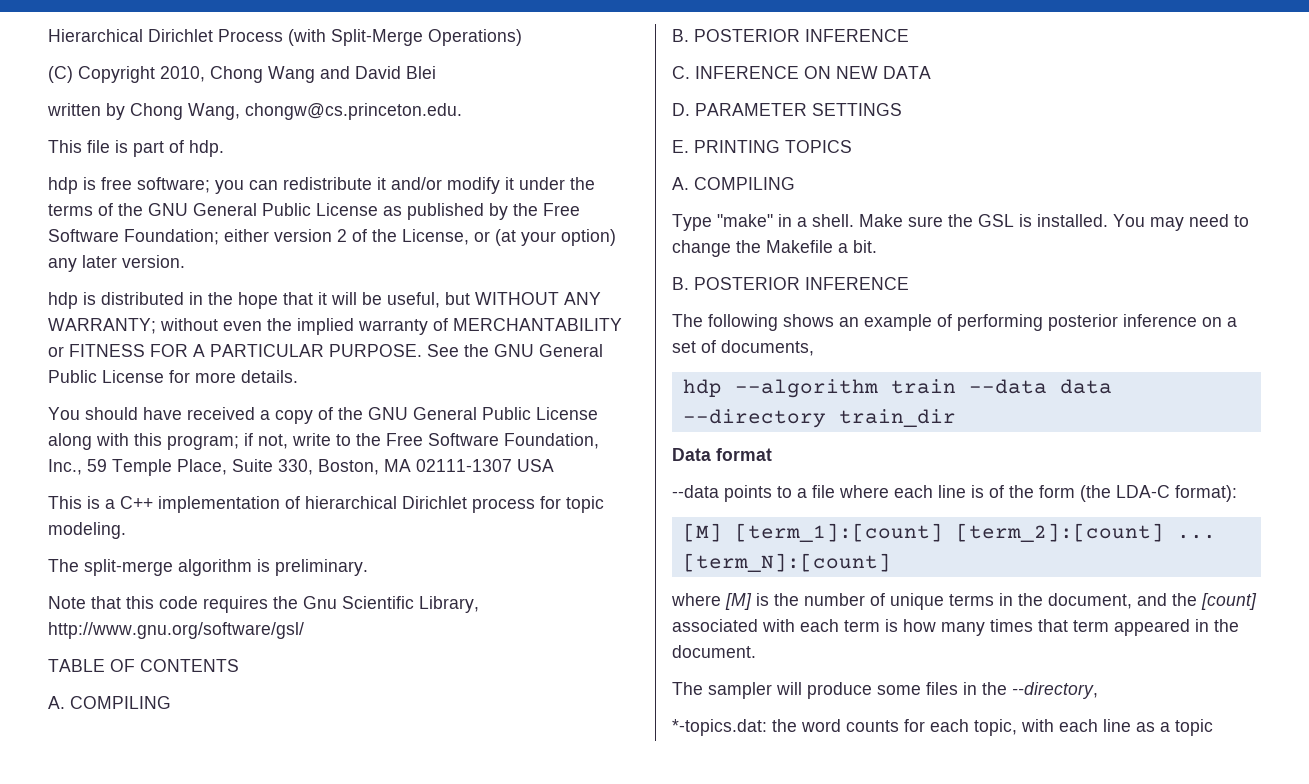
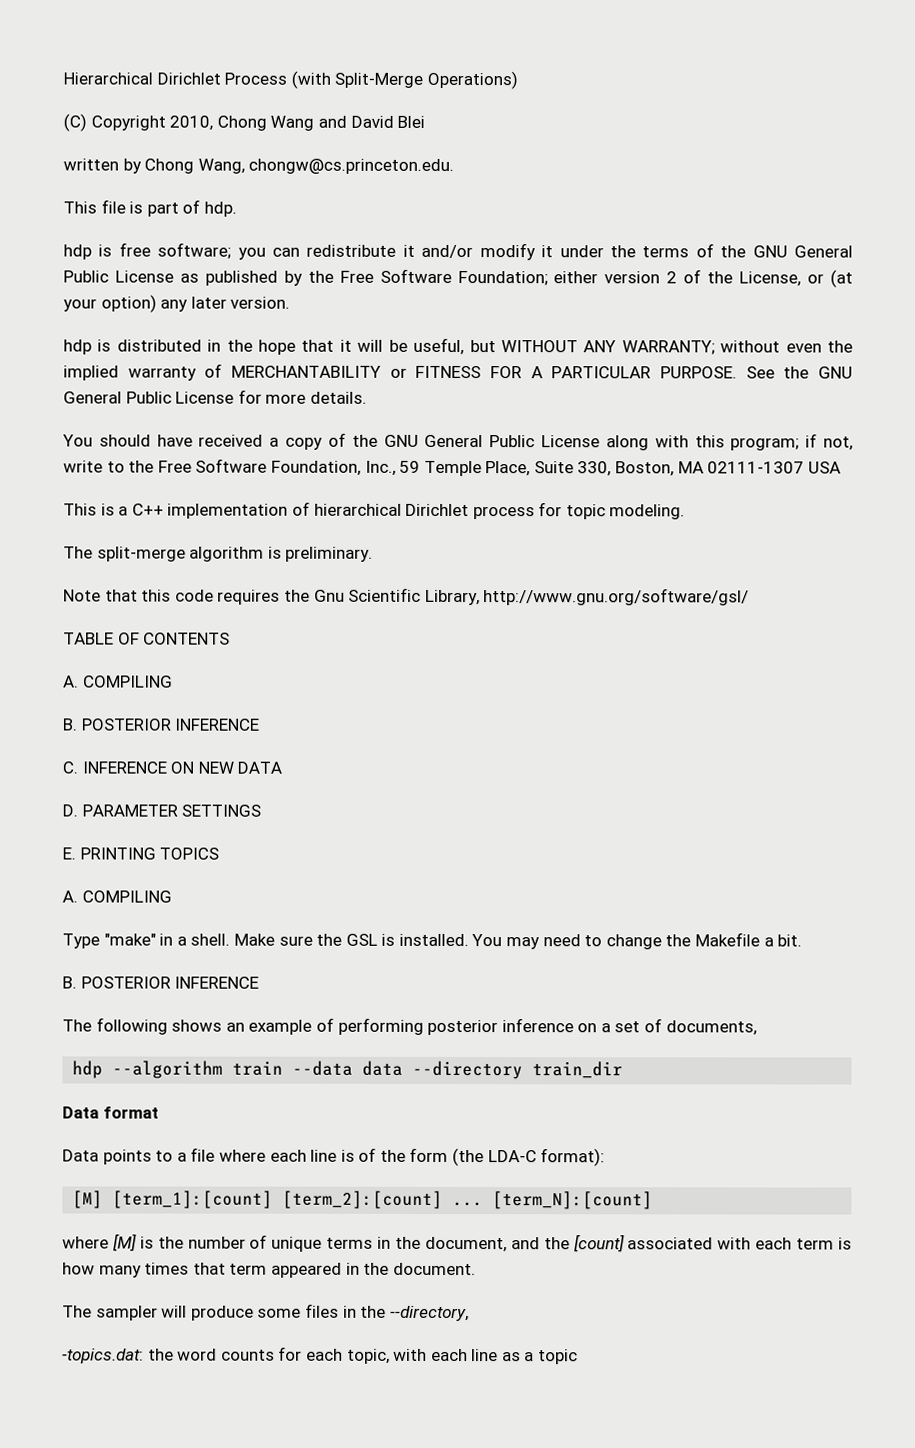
[672,485,719,498] --data -> [62,1149,99,1162] Data
[672,719,767,736] *-topics.dat: -> [62,1348,144,1364] -topics.dat:

